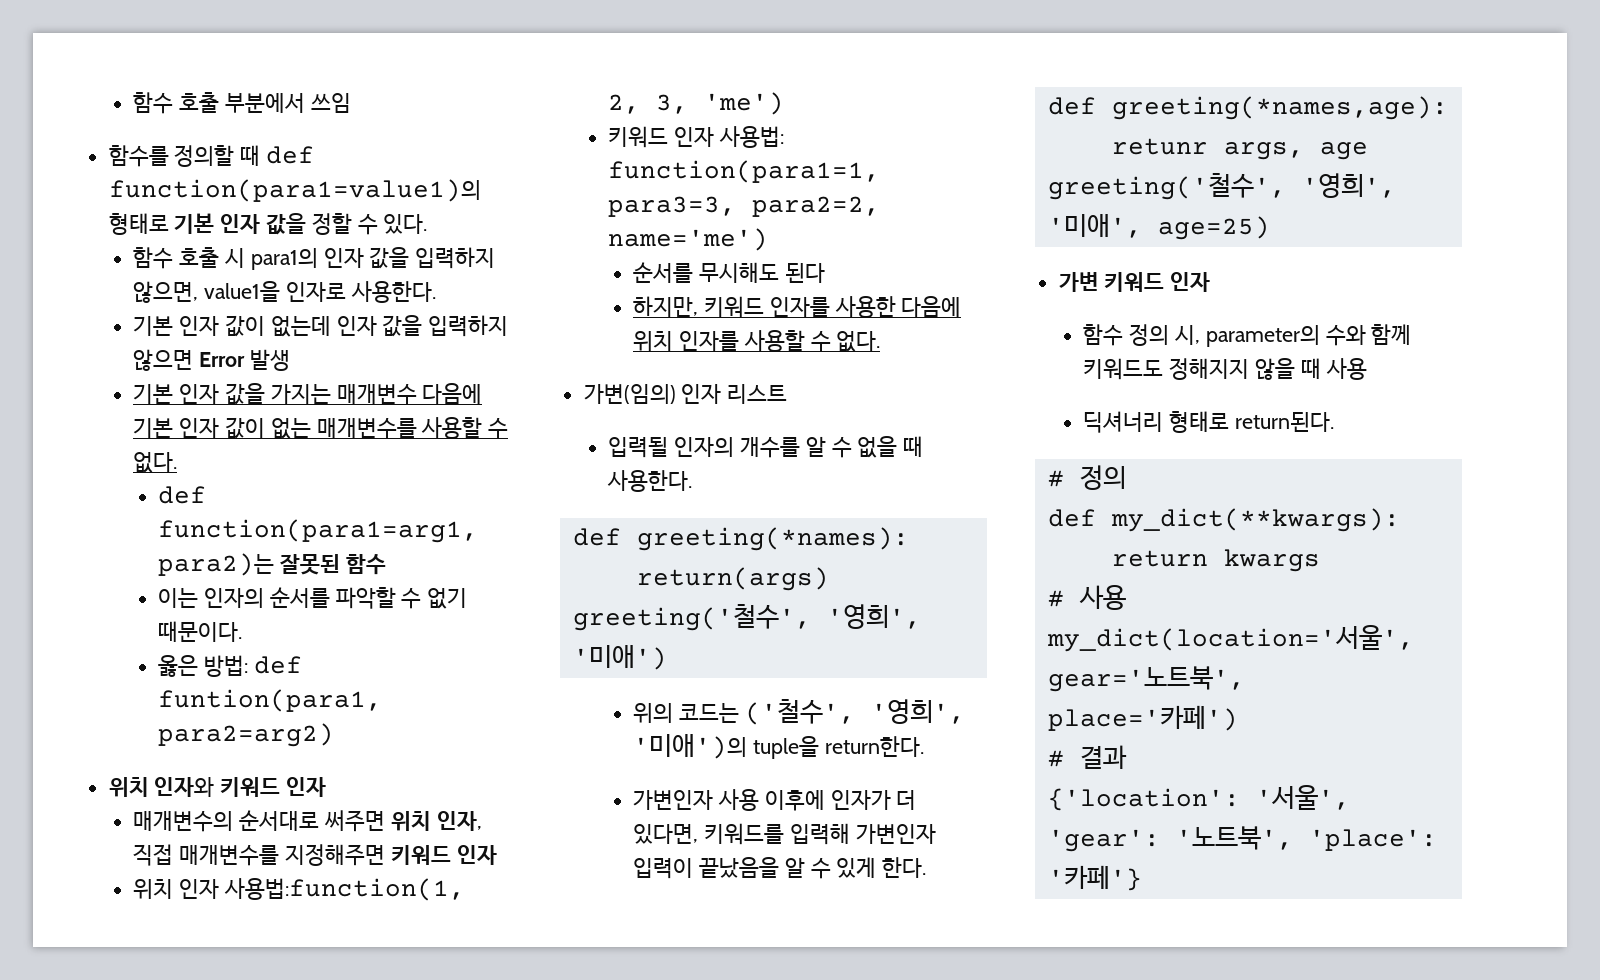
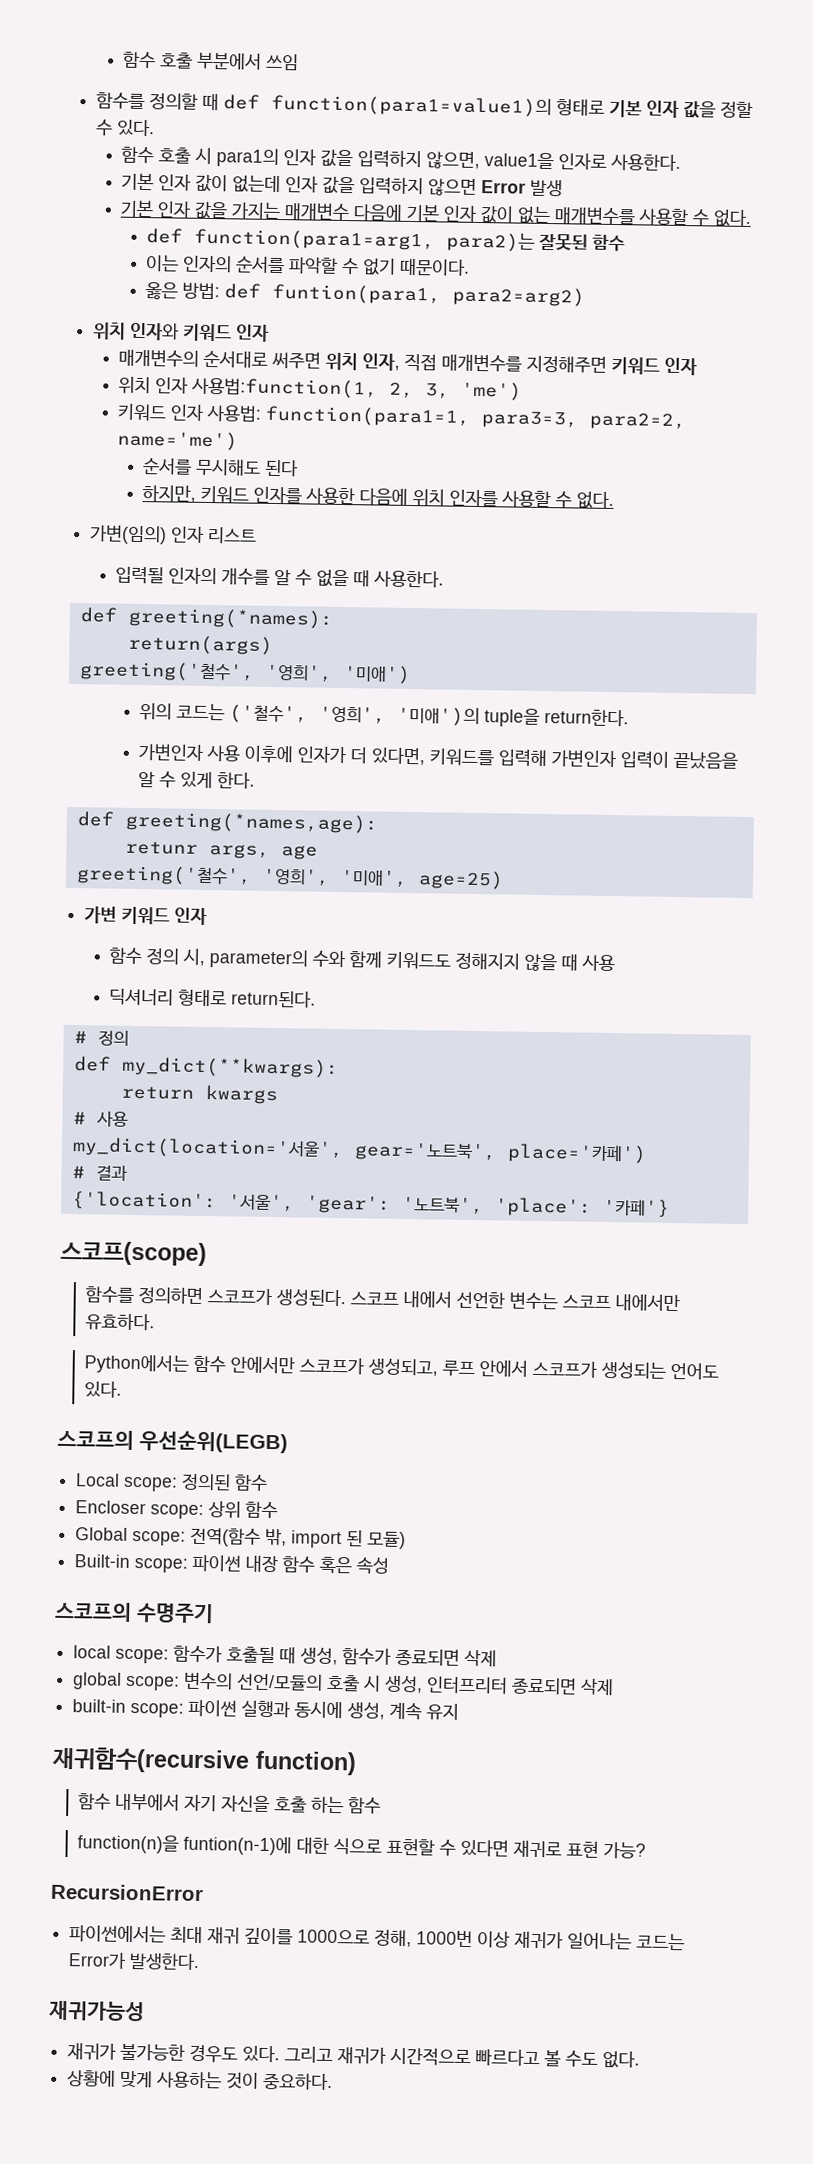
(1142, 878) none -> [60,1240,207,1267] [85,1286,681,1312] [85,1313,156,1331] [84,1354,720,1380] [84,1381,123,1398] [57,1429,288,1454] [75,1473,269,1492] [75,1500,279,1520] [75,1527,407,1550] [74,1554,390,1575] [54,1601,214,1624] [73,1645,498,1667] [72,1671,615,1696] [72,1699,460,1721] [52,1746,357,1776] [78,1793,382,1814] [77,1834,647,1859] [50,1883,204,1902] [69,1925,686,1951] [68,1952,201,1971] [49,2000,145,2022] [67,2042,641,2069] [67,2070,334,2091] // 스코프(scope) // 함수를 정의하면 스코프가 생성된다. 스코프 내에서 선언한 변수는 스코프 내에서만 유효하다. // Python에서는 함수 안에서만 스코프가 생성되고, 루프 안에서 스코프가 생성되는 언어도 있다. // 스코프의 우선순위(LEGB) // Local scope: 정의된 함수 // Encloser scope: 상위 함수 // Global scope: 전역(함수 밖, import 된 모듈) // Built-in scope: 파이썬 내장 함수 혹은 속성 // 스코프의 수명주기 // local scope: 함수가 호출될 때 생성, 함수가 종료되면 삭제 // global scope: 변수의 선언/모듈의 호출 시 생성, 인터프리터 종료되면 삭제 // built-in scope: 파이썬 실행과 동시에 생성, 계속 유지 // 재귀함수(recursive function) // 함수 내부에서 자기 자신을 호출 하는 함수 // function(n)을 funtion(n-1)에 대한 식으로 표현할 수 있다면 재귀로 표현 가능? // RecursionError // 파이썬에서는 최대 재귀 깊이를 1000으로 정해, 1000번 이상 재귀가 일어나는 코드는 Error가 발생한다. // 재귀가능성 // 재귀가 불가능한 경우도 있다. 그리고 재귀가 시간적으로 빠르다고 볼 수도 없다. // 상황에 맞게 사용하는 것이 중요하다.

